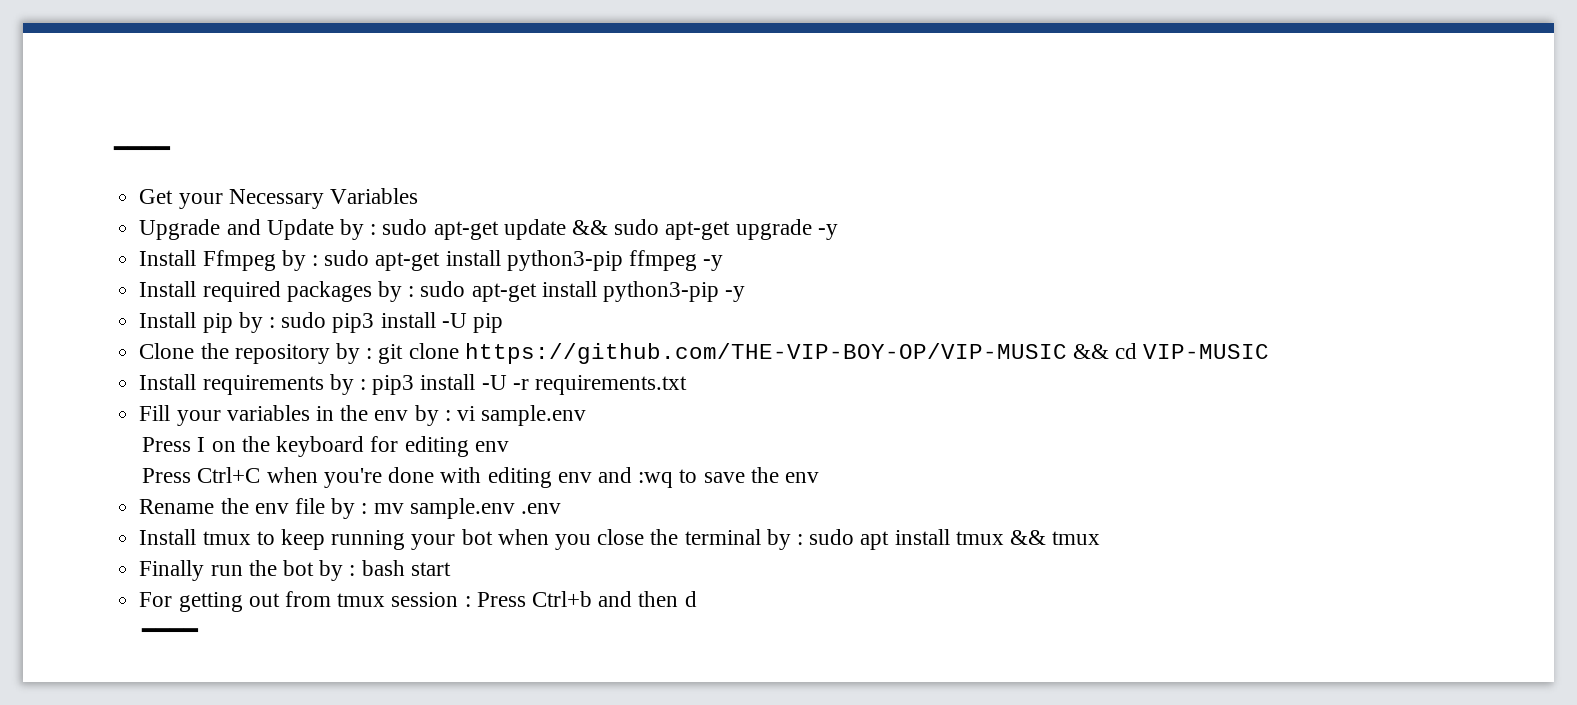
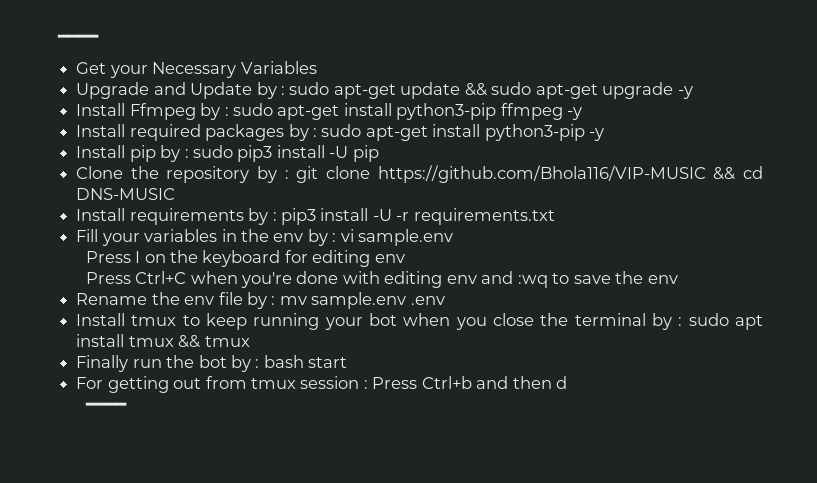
[464,343,1067,364] https://github.com/THE-VIP-BOY-OP/VIP-MUSIC -> [377,165,706,183] https://github.com/Bhola116/VIP-MUSIC
[1143,344,1270,359] VIP-MUSIC -> [76,188,176,200] DNS-MUSIC

